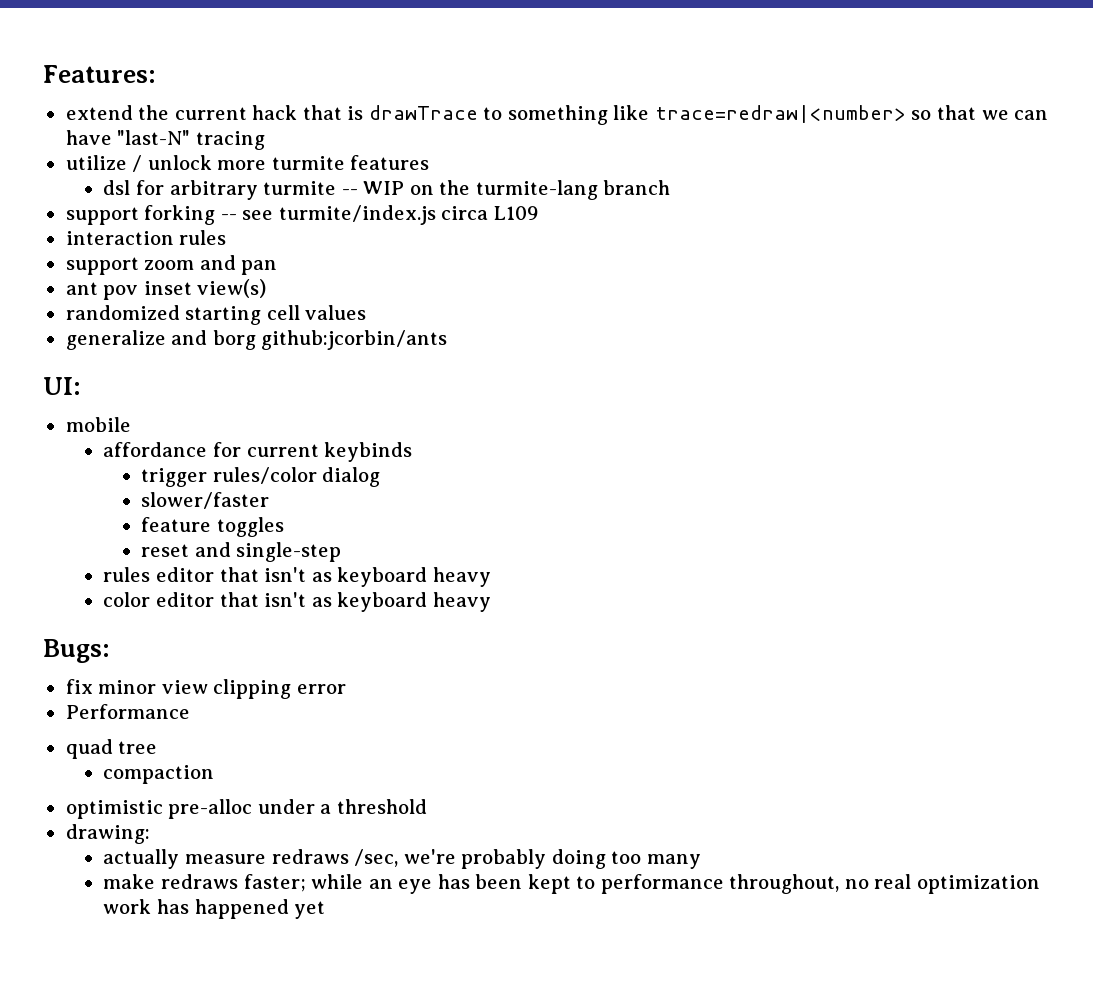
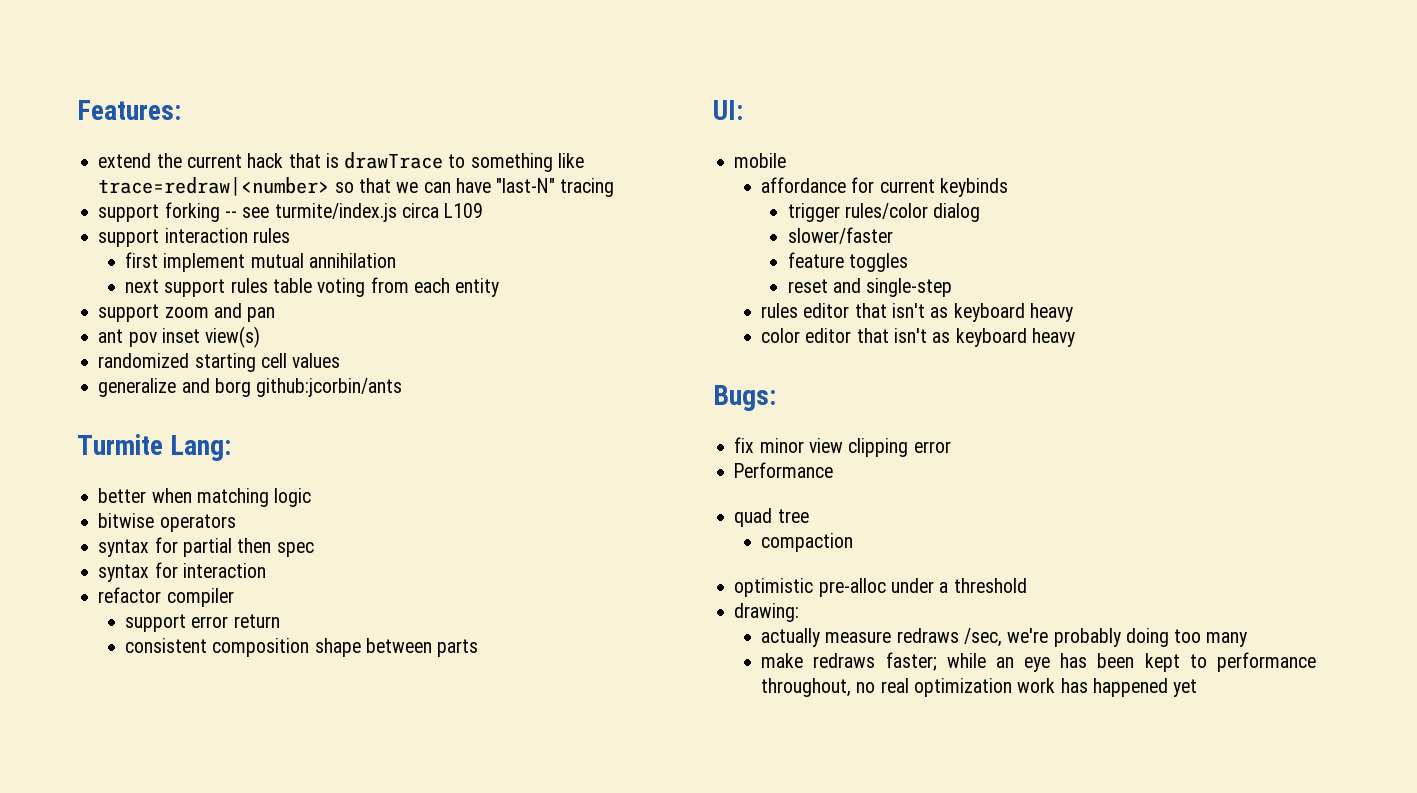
[65,155,430,172] [103,180,671,200] // utilize / unlock more turmite features // dsl for arbitrary turmite -- WIP on the turmite-lang branch -> (615, 187) none
(539, 213) none -> [98,229,160,247] support
(227, 237) none -> [125,252,396,272] [125,277,500,297] // first implement mutual annihilation // next support rules table voting from each entity
(448, 340) none -> [77,434,232,461] [98,488,312,507] [98,513,236,532] [98,537,314,557] [98,562,266,582] [98,587,234,607] [125,614,280,632] [125,638,479,657] // Turmite Lang: // better when matching logic // bitwise operators // syntax for partial then spec // syntax for interaction // refactor compiler // support error return // consistent composition shape between parts

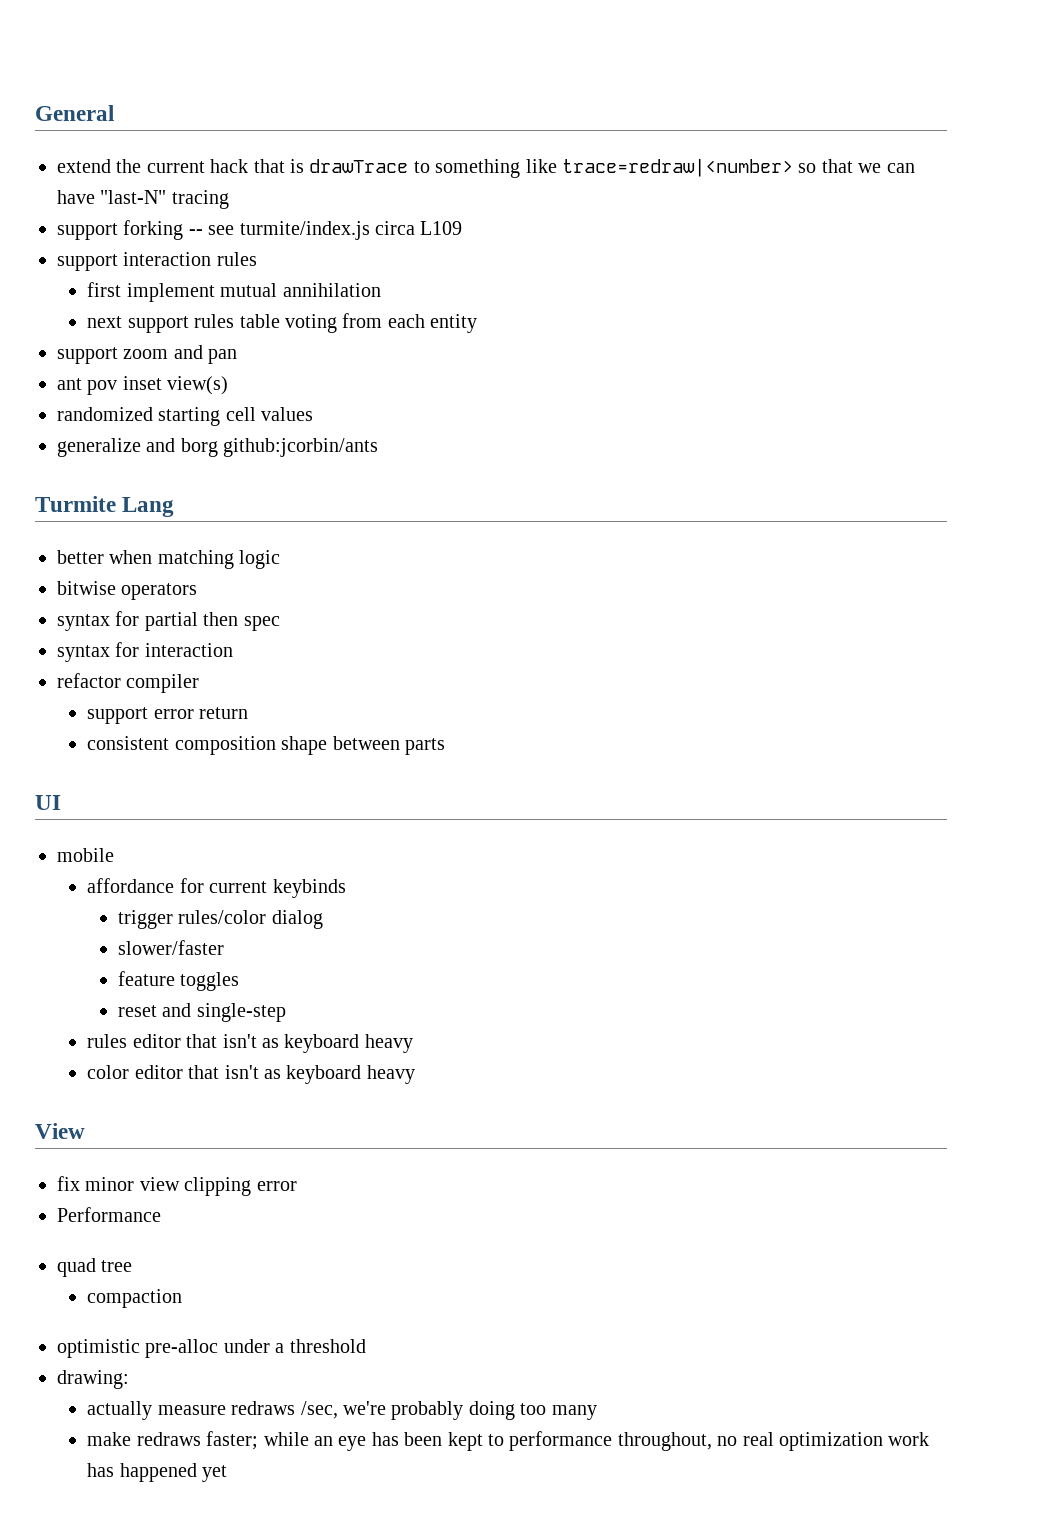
[77,100,181,120] Features: -> [35,105,114,121] General
[170,435,232,461] Lang: -> [122,497,175,517] Lang
[713,100,743,120] UI: -> [35,795,61,810] UI
[713,385,776,411] Bugs: -> [35,1123,85,1139] View

